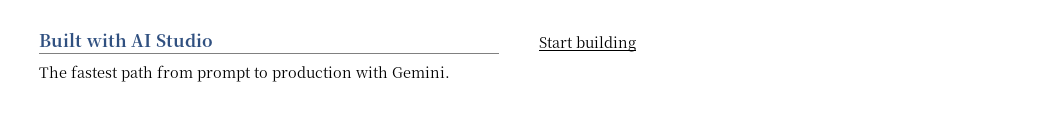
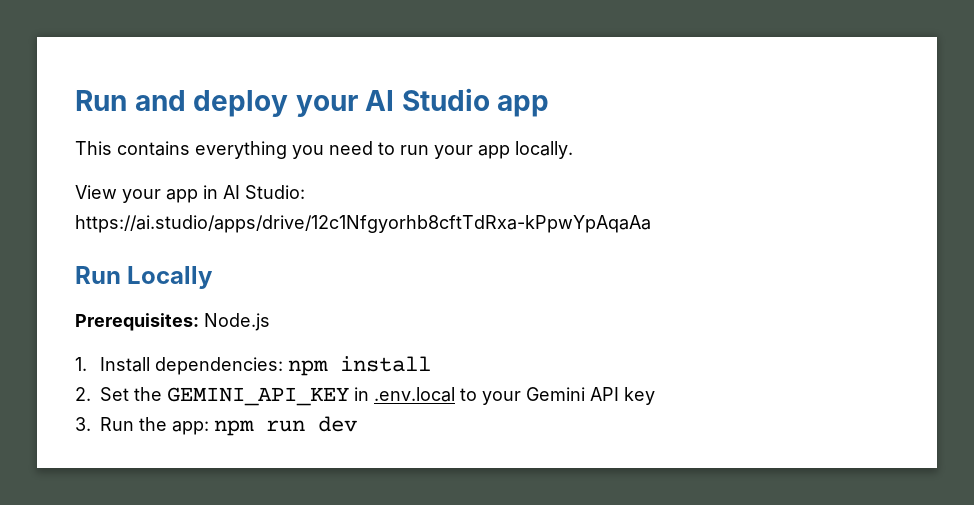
[39,32,213,47] [39,65,450,82] [539,36,636,52] Built with AI Studio // The fastest path from prompt to production with Gemini. // Start building -> [75,88,550,117] [75,141,573,159] [75,185,305,203] [75,215,651,233] [75,266,214,289] [75,313,270,331] [75,356,432,376] [75,387,656,406] [75,416,358,436] Run and deploy your AI Studio app // This contains everything you need to run your app locally. // View your app in AI Studio: https://ai.studio/apps/drive/12c1Nfgyorhb8cftTdRxa-kPpwYpAqaAa // Run Locally // Prerequisites: Node.js // 1. Install dependencies: npm install // 2. Set the GEMINI_API_KEY in .env.local to your Gemini API key // 3. Run the app: npm run dev

